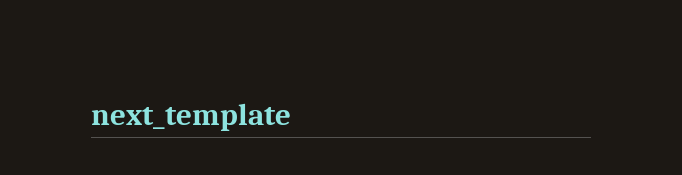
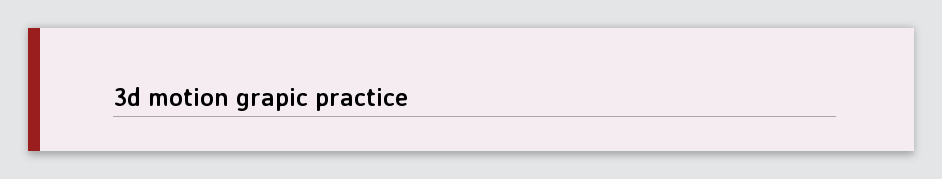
[91,103,291,131] next_template -> [113,87,408,111] 3d motion grapic practice

